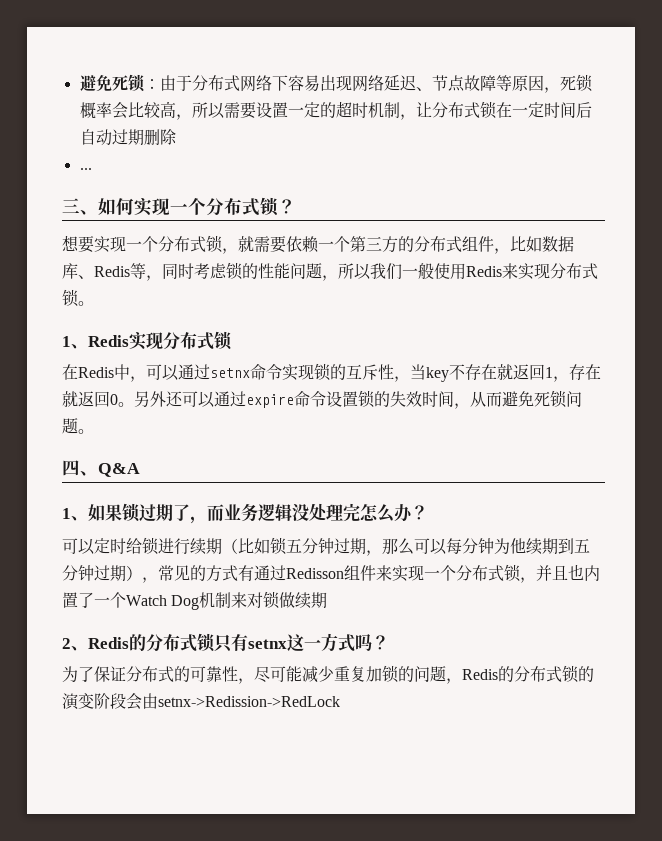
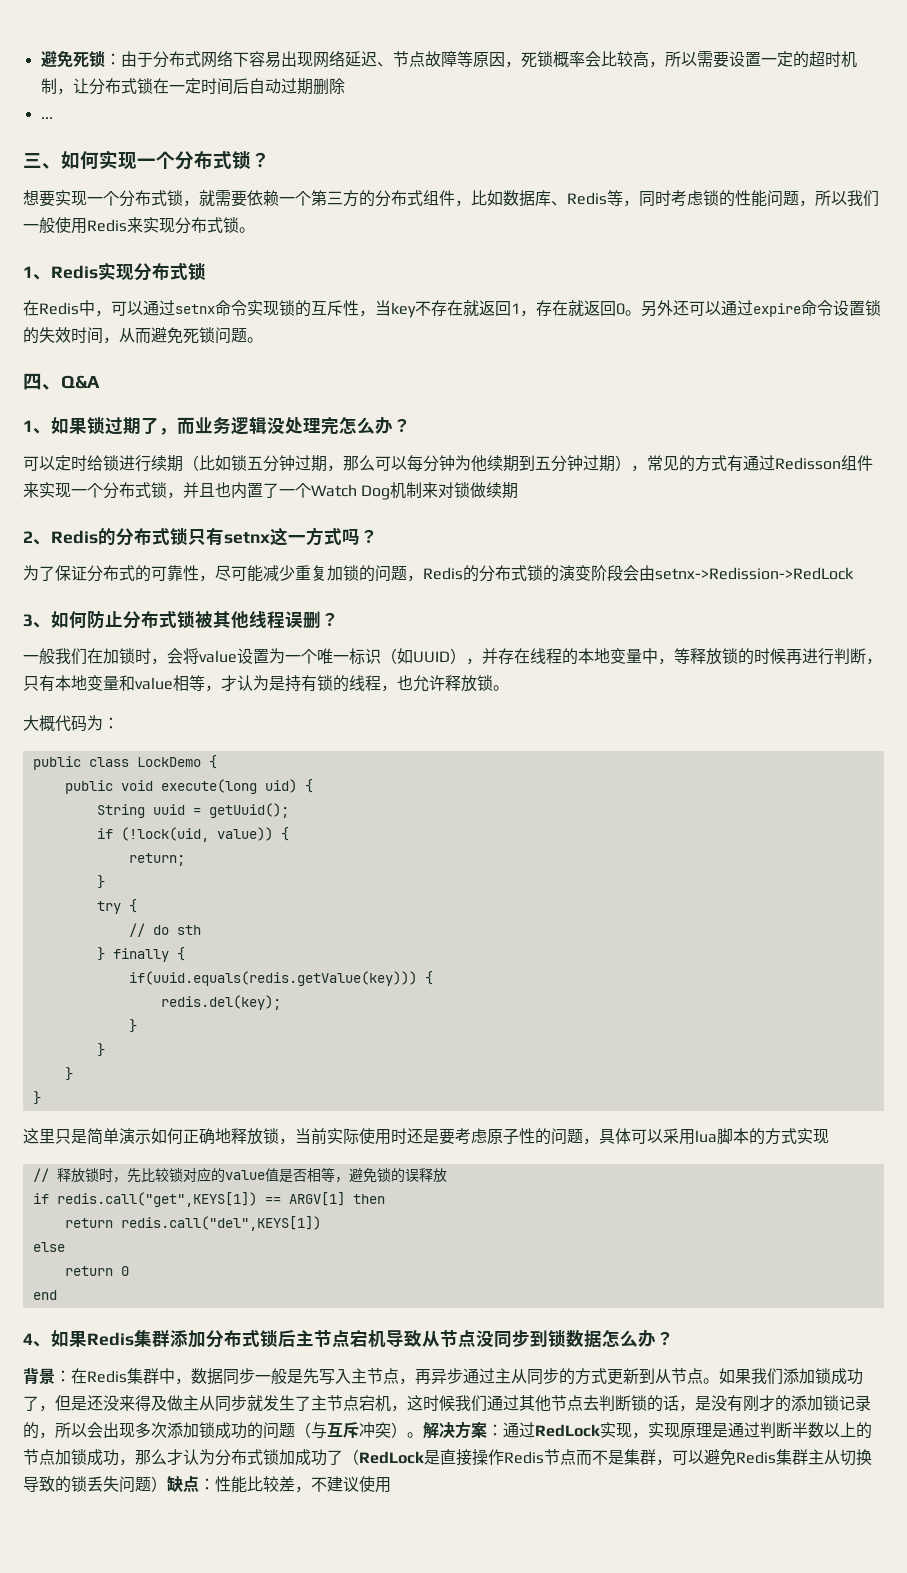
(340, 701) none -> [23,610,339,629] [23,648,882,665] [23,675,509,692] [23,715,119,732] [32,755,217,770] [64,779,313,794] [96,803,289,818] [96,827,289,842] [128,853,185,866] [96,875,105,889] [96,899,137,914] [128,923,201,937] [96,947,185,962] [128,971,433,986] [160,995,281,1010] [128,1019,137,1033] [96,1043,105,1057] [64,1067,73,1081] [32,1091,41,1105] [23,1128,829,1145] [32,1167,447,1183] [32,1192,385,1207] [64,1216,321,1231] [32,1242,65,1252] [64,1266,129,1276] [32,1290,57,1300] [23,1330,674,1348] [23,1368,863,1385] [23,1395,871,1412] [23,1421,872,1439] [23,1449,872,1466] [23,1475,391,1493] // 3、如何防止分布式锁被其他线程误删？ // 一般我们在加锁时，会将value设置为一个唯一标识（如UUID），并存在线程的本地变量中，等释放锁的时候再进行判断，只有本地变量和value相等，才认为是持有锁的线程，也允许释放锁。 // 大概代码为： // public class LockDemo { // public void execute(long uid) { // String uuid = getUuid(); // if (!lock(uid, value)) { // return; // } // try { // // do sth // } finally { // if(uuid.equals(redis.getValue(key))) { // redis.del(key); // } // } // } // } // 这里只是简单演示如何正确地释放锁，当前实际使用时还是要考虑原子性的问题，具体可以采用lua脚本的方式实现 // // 释放锁时，先比较锁对应的value值是否相等，避免锁的误释放 // if redis.call("get",KEYS[1]) == ARGV[1] then // return redis.call("del",KEYS[1]) // else // return 0 // end // 4、如果Redis集群添加分布式锁后主节点宕机导致从节点没同步到锁数据怎么办？ // 背景：在Redis集群中，数据同步一般是先写入主节点，再异步通过主从同步的方式更新到从节点。如果我们添加锁成功了，但是还没来得及做主从同步就发生了主节点宕机，这时候我们通过其他节点去判断锁的话，是没有刚才的添加锁记录的，所以会出现多次添加锁成功的问题（与互斥冲突）。解决方案：通过RedLock实现，实现原理是通过判断半数以上的节点加锁成功，那么才认为分布式锁加成功了（RedLock是直接操作Redis节点而不是集群，可以避免Redis集群主从切换导致的锁丢失问题）缺点：性能比较差，不建议使用

